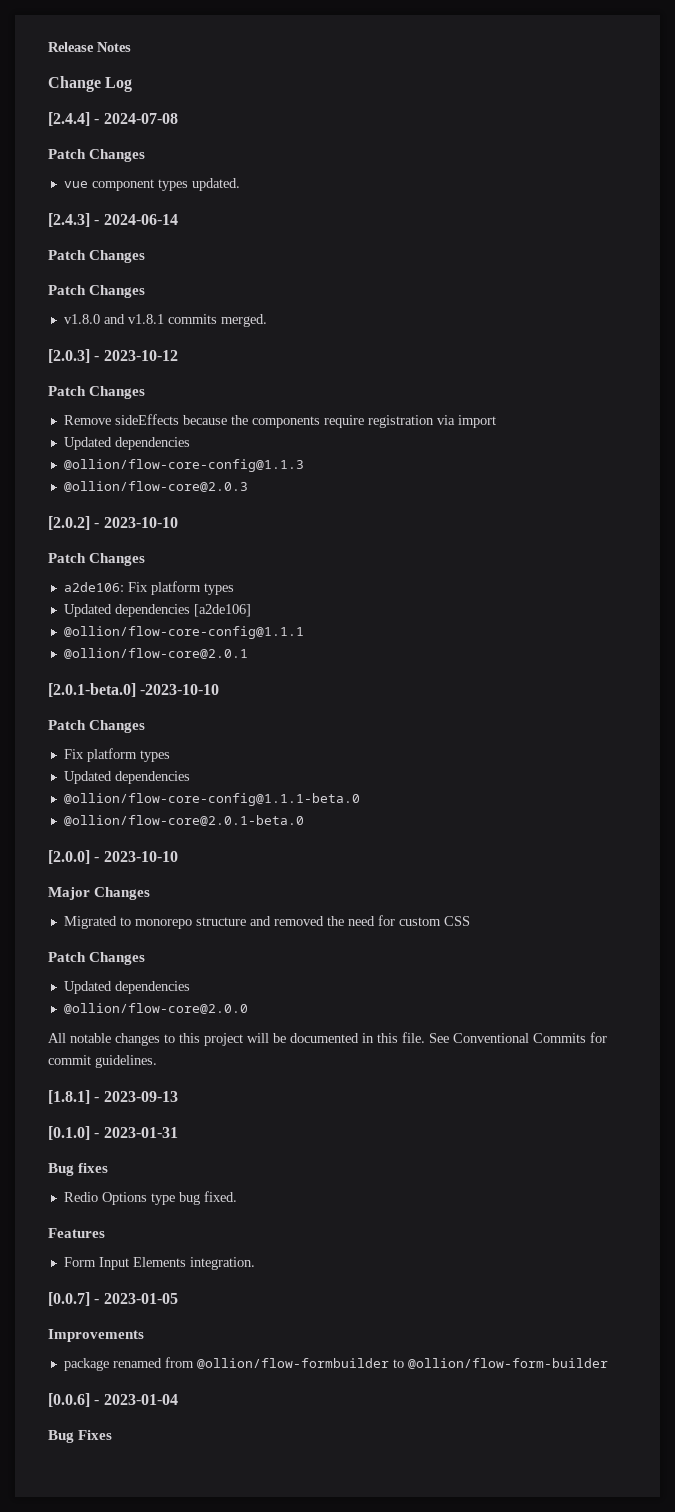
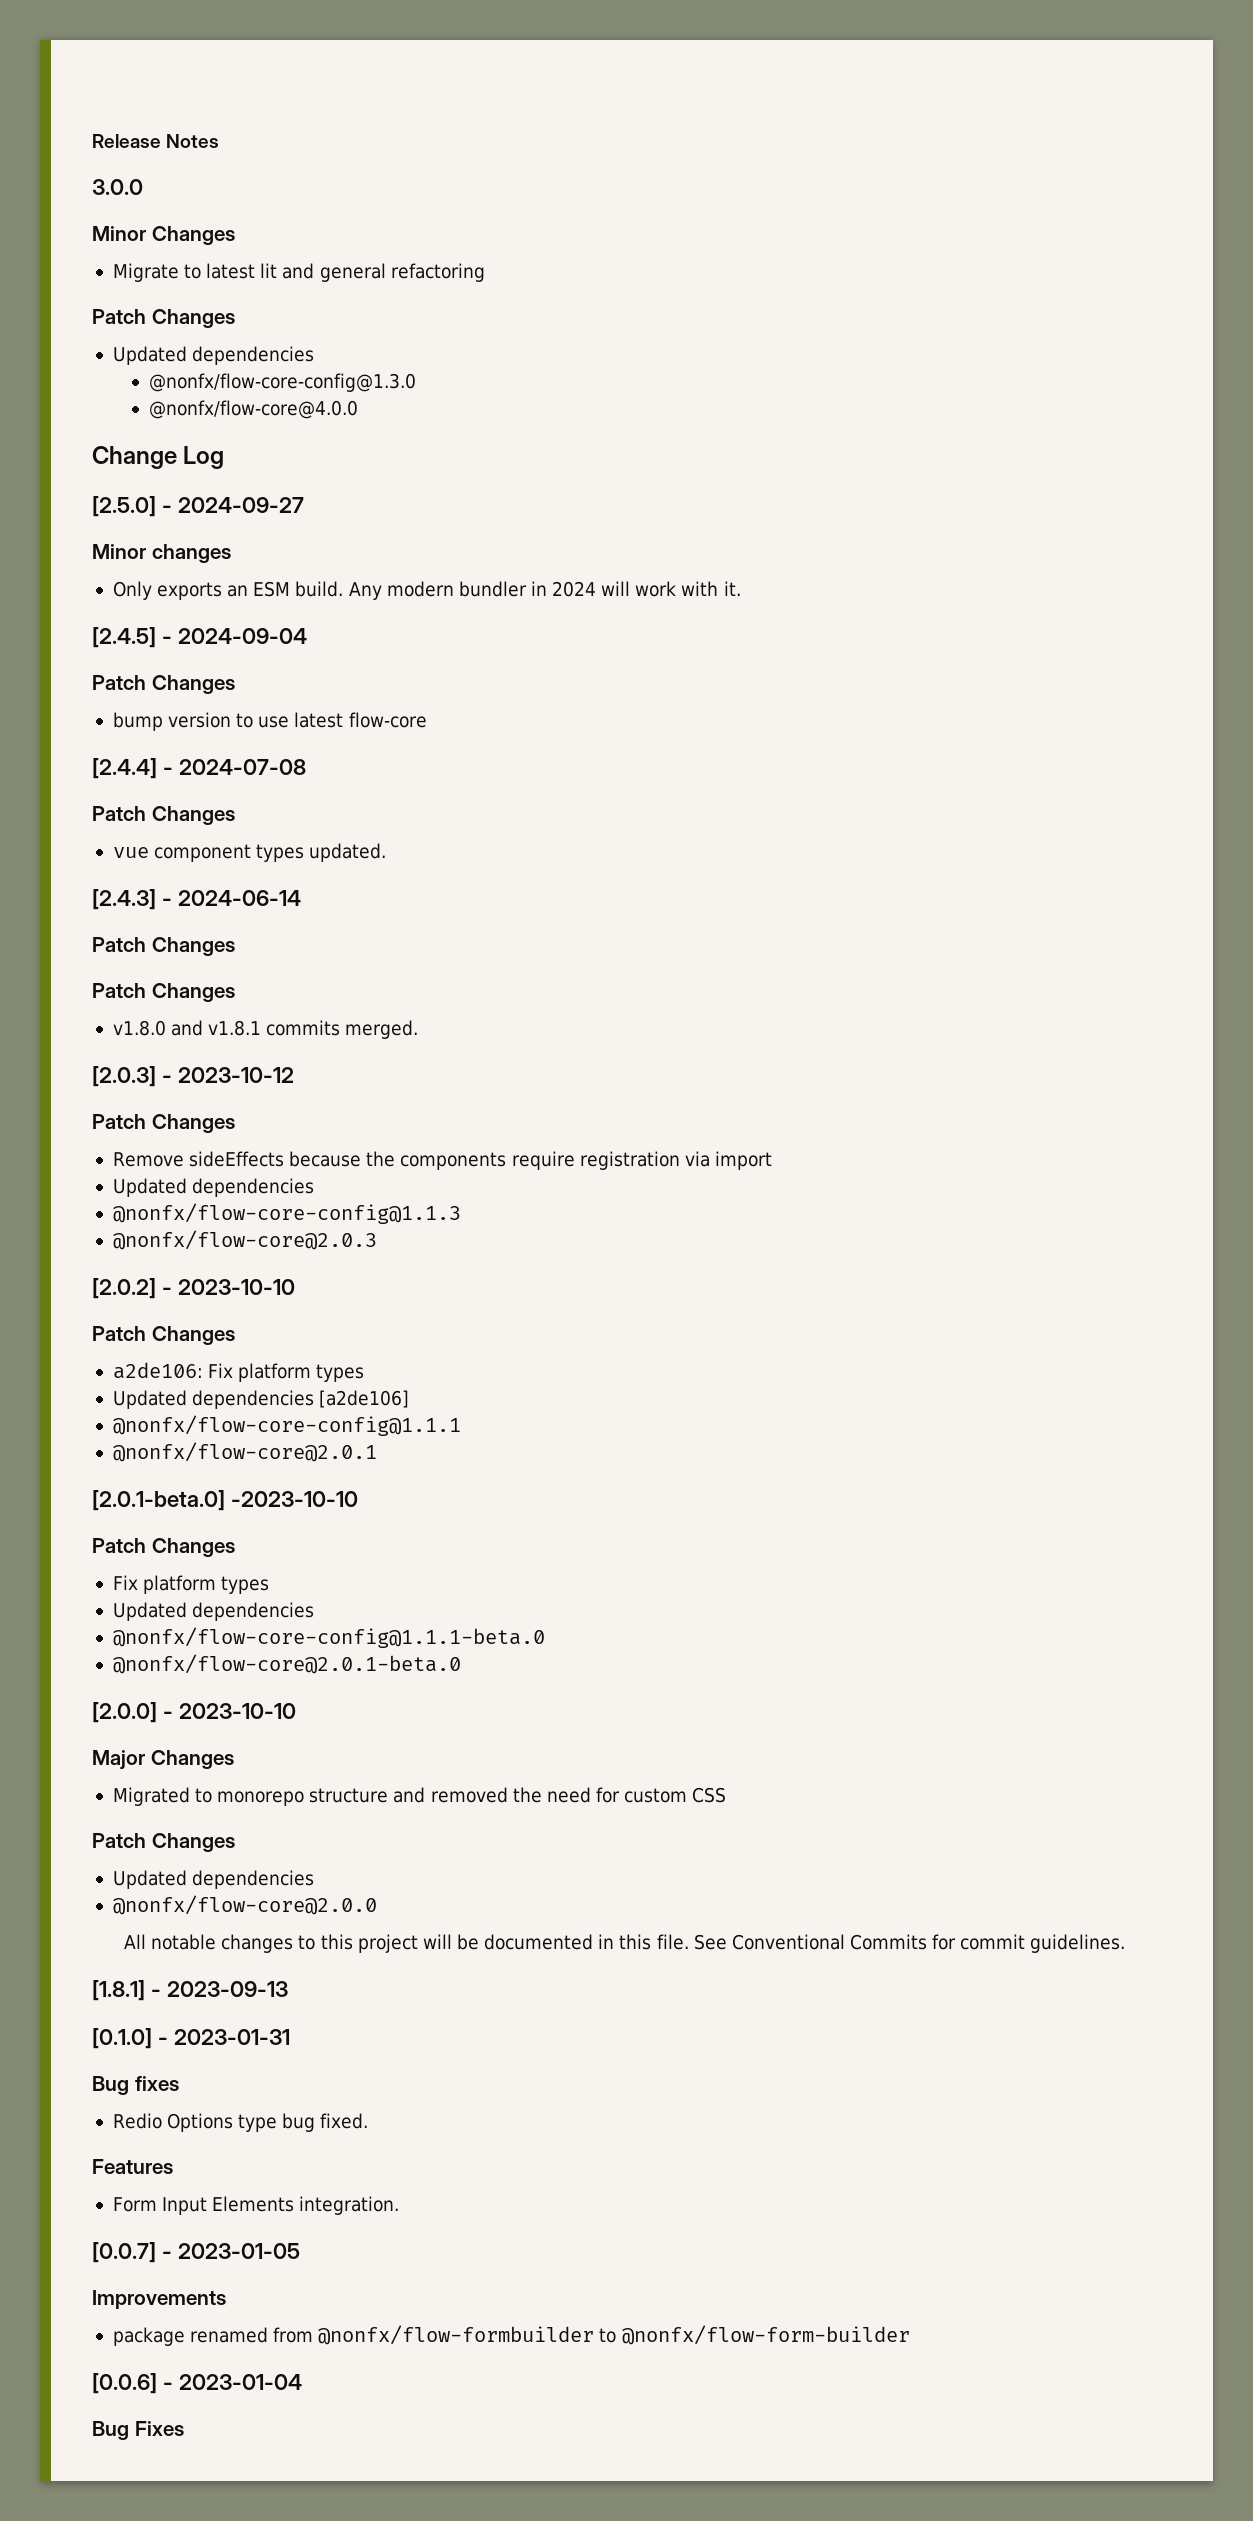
[48,76,133,92] Change Log -> [92,179,143,195] [92,226,235,245] [112,263,485,282] [92,309,235,328] [112,346,315,365] [148,373,416,392] [148,400,358,419] [92,446,225,469] [92,496,304,517] [92,544,231,563] [112,581,741,600] [92,627,307,648] [92,675,235,694] [112,712,427,731] 3.0.0 // Minor Changes // Migrate to latest lit and general refactoring // Patch Changes // Updated dependencies // @nonfx/flow-core-config@1.3.0 // @nonfx/flow-core@4.0.0 // Change Log // [2.5.0] - 2024-09-27 // Minor changes // Only exports an ESM build. Any modern bundler in 2024 will work with it. // [2.4.5] - 2024-09-04 // Patch Changes // bump version to use latest flow-core
[63,459,304,472] [63,481,248,492] @ollion/flow-core-config@1.1.3 // @ollion/flow-core@2.0.3 -> [112,1203,461,1224] [112,1230,377,1250] @nonfx/flow-core-config@1.1.3 // @nonfx/flow-core@2.0.3
[63,626,304,639] [63,648,248,659] @ollion/flow-core-config@1.1.1 // @ollion/flow-core@2.0.1 -> [112,1415,461,1436] [112,1442,377,1462] @nonfx/flow-core-config@1.1.1 // @nonfx/flow-core@2.0.1
[63,793,360,806] [63,815,304,826] @ollion/flow-core-config@1.1.1-beta.0 // @ollion/flow-core@2.0.1-beta.0 -> [112,1627,545,1648] [112,1654,461,1674] @nonfx/flow-core-config@1.1.1-beta.0 // @nonfx/flow-core@2.0.1-beta.0
[63,1003,248,1014] @ollion/flow-core@2.0.0 -> [112,1895,377,1915] @nonfx/flow-core@2.0.0
[196,1358,608,1369] @ollion/flow-formbuilder to @ollion/flow-form-builder -> [318,2325,910,2345] @nonfx/flow-formbuilder to @nonfx/flow-form-builder

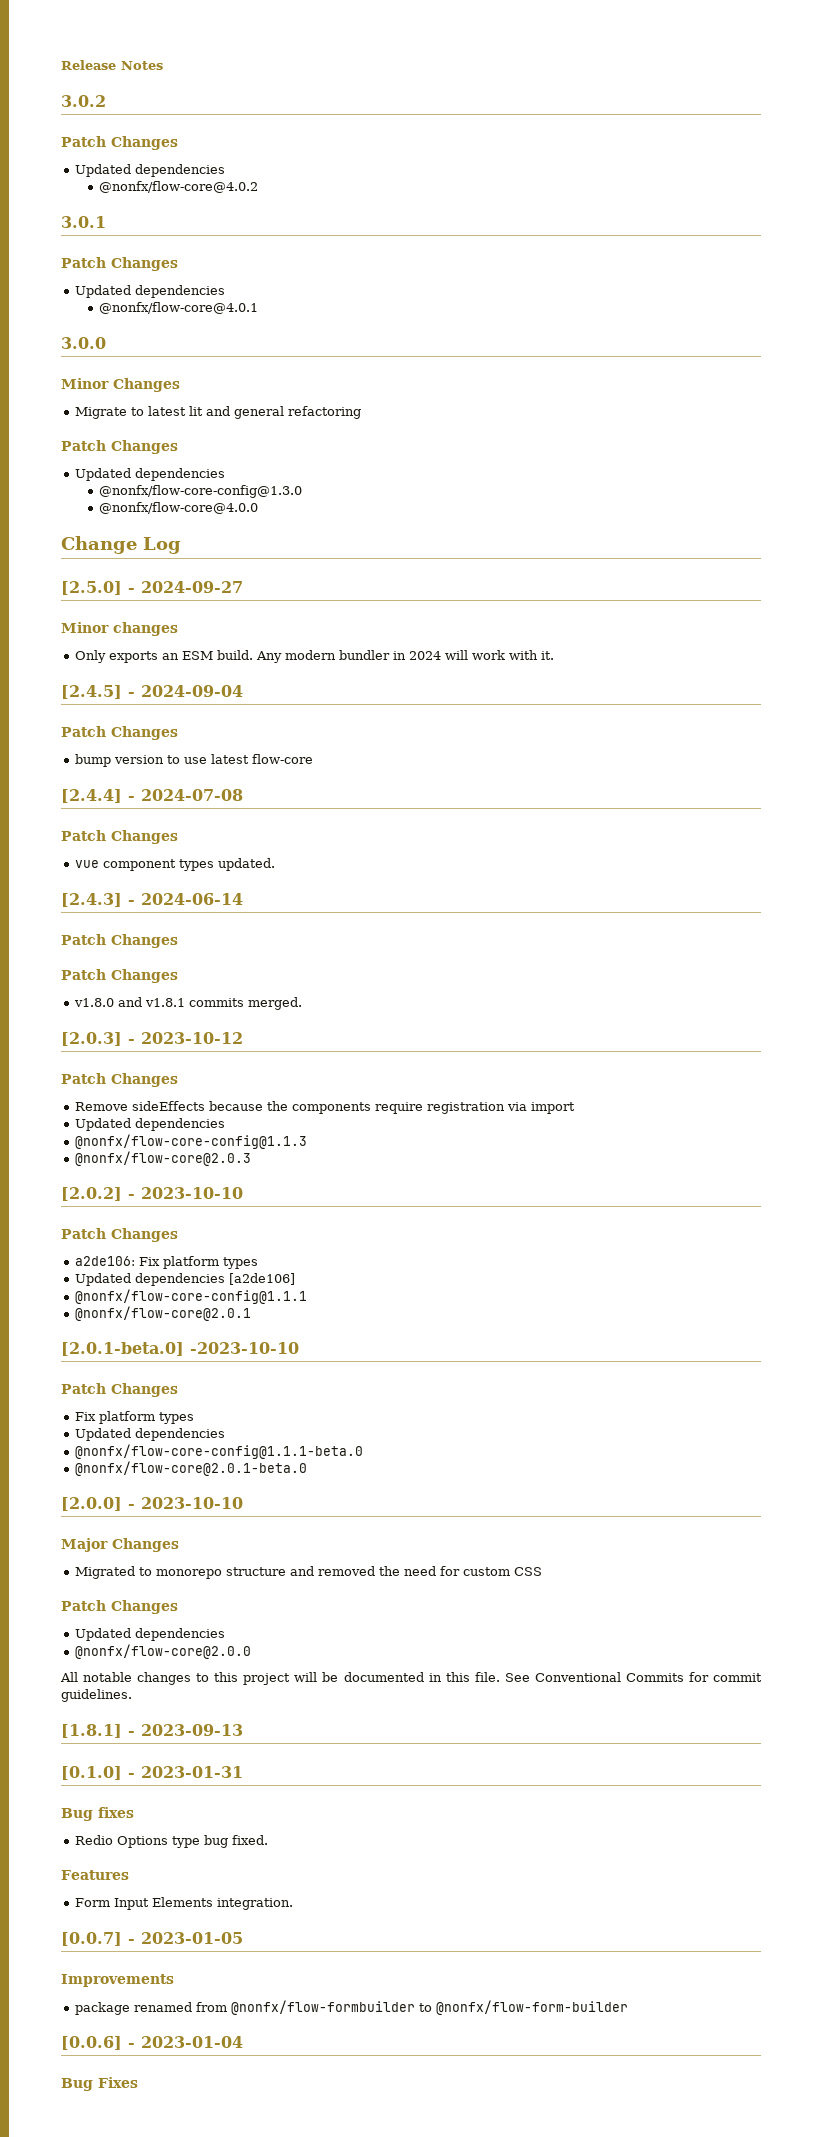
(220, 141) none -> [61,95,106,107] [61,136,178,150] [74,164,225,177] [99,181,259,193] [61,216,106,228] [61,257,178,271] [74,285,225,298] [99,302,259,314] // 3.0.2 // Patch Changes // Updated dependencies // @nonfx/flow-core@4.0.2 // 3.0.1 // Patch Changes // Updated dependencies // @nonfx/flow-core@4.0.1

